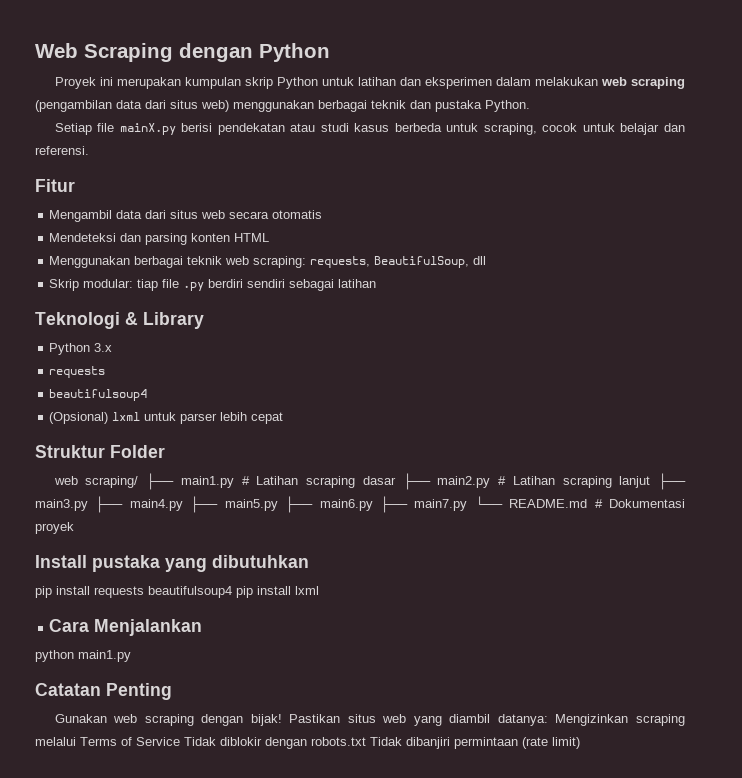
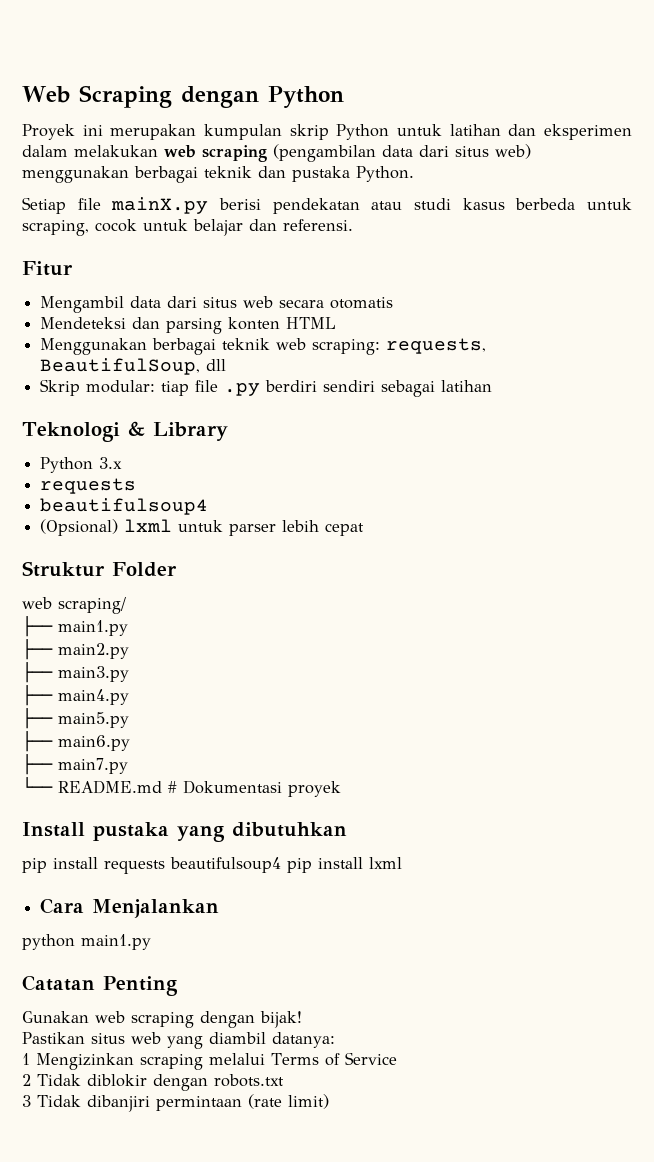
(139, 482) none -> (126, 605) //
[241,473,651,490] # Latihan scraping dasar ├── main2.py # Latihan scraping lanjut -> [22,639,129,660] // ├── main2.py //
(88, 505) none -> (129, 674) //
(183, 505) none -> (129, 697) //
(278, 505) none -> (129, 720) //
(373, 505) none -> (130, 743) //
(468, 505) none -> (128, 766) //
(282, 720) none -> (302, 1019) //
(548, 720) none -> [22,1053,30,1065] // 1
(180, 741) none -> [22,1074,31,1086] // 2
(366, 741) none -> [22,1095,31,1107] // 3

